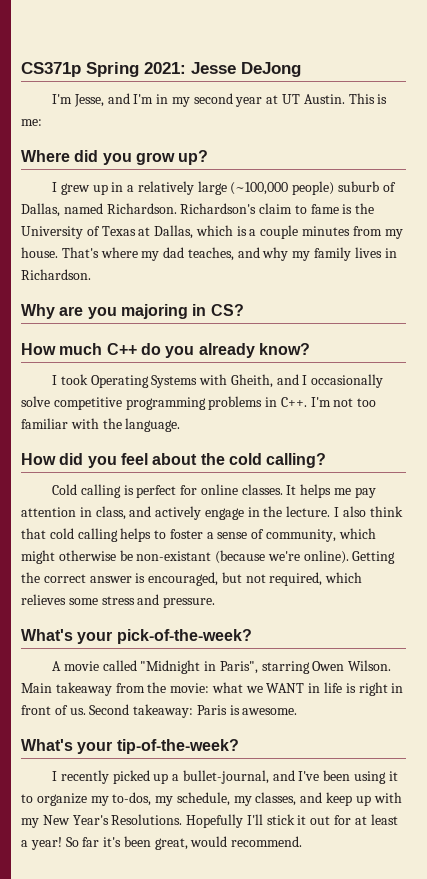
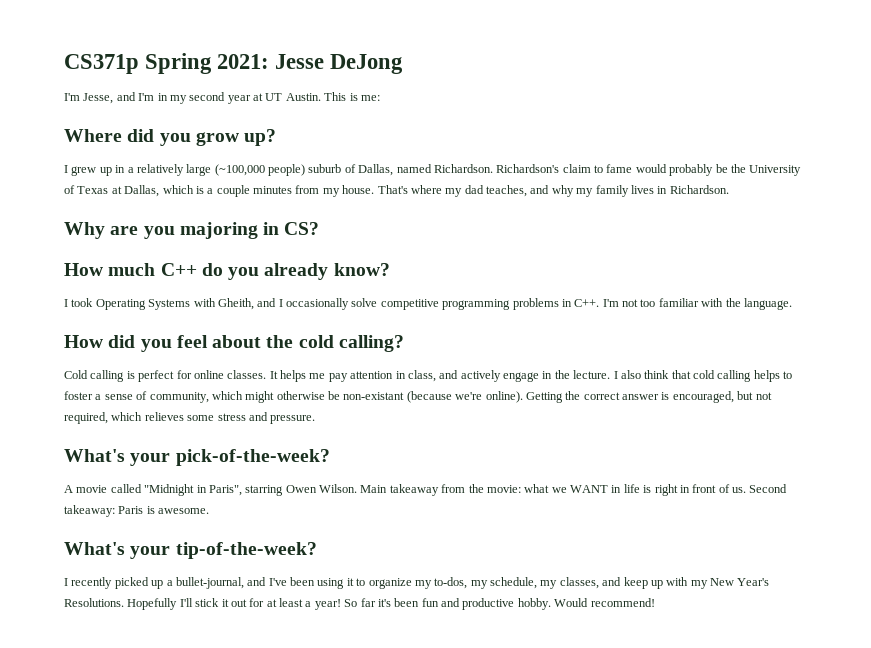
[342,204,353,214] is -> [635,164,728,176] would probably be
[154,836,303,850] great, would recommend. -> [421,598,655,610] fun and productive hobby. Would recommend!

